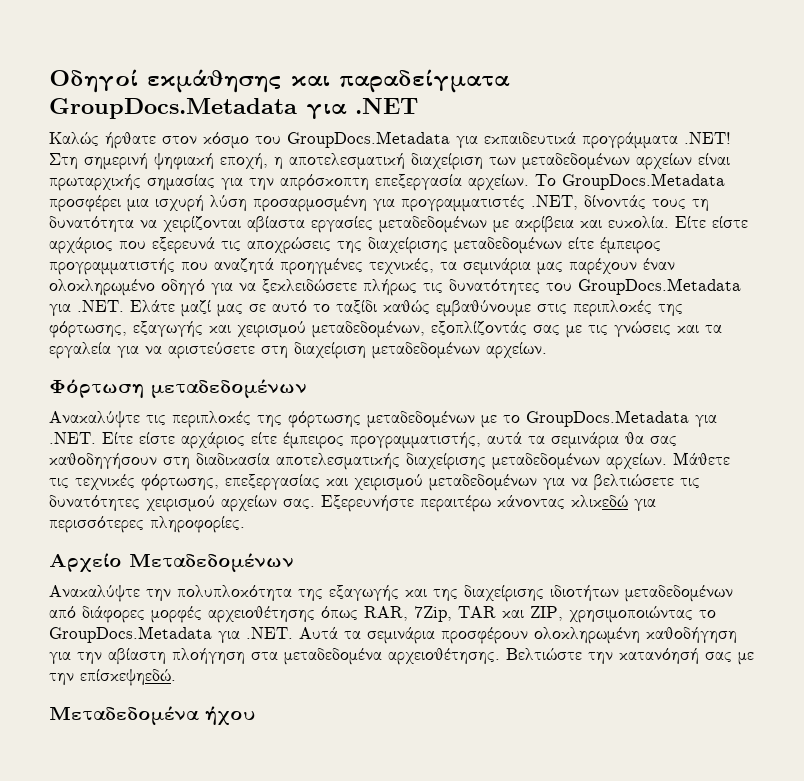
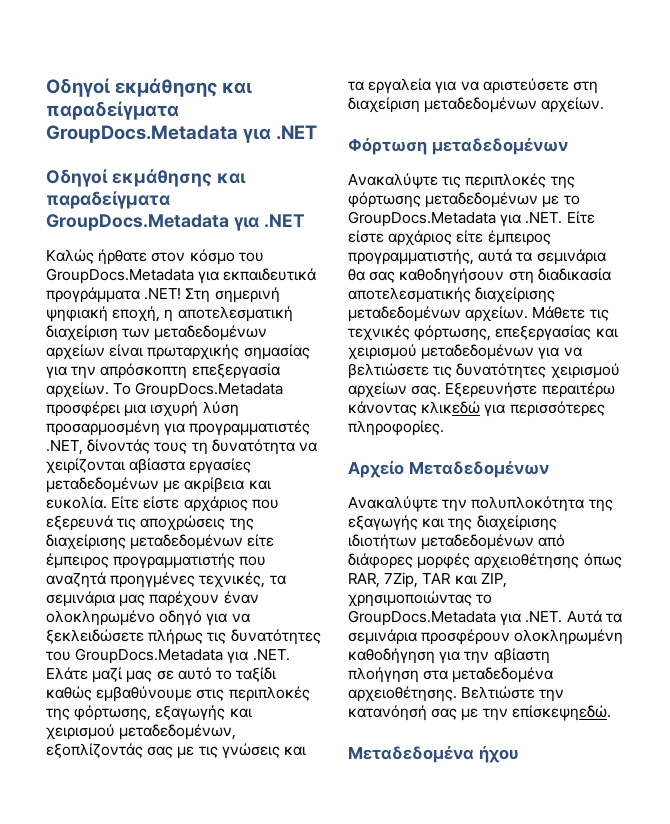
[49,69,510,93] [49,98,418,119] Οδηγοί εκμάθησης και παραδείγματα GroupDocs.Metadata για .NET -> [46,78,253,97] [46,101,179,120] [46,125,318,143] [46,169,246,187] [46,191,170,209] [46,214,305,231] Οδηγοί εκμάθησης και παραδείγματα GroupDocs.Metadata για .NET // Οδηγοί εκμάθησης και παραδείγματα GroupDocs.Metadata για .NET

